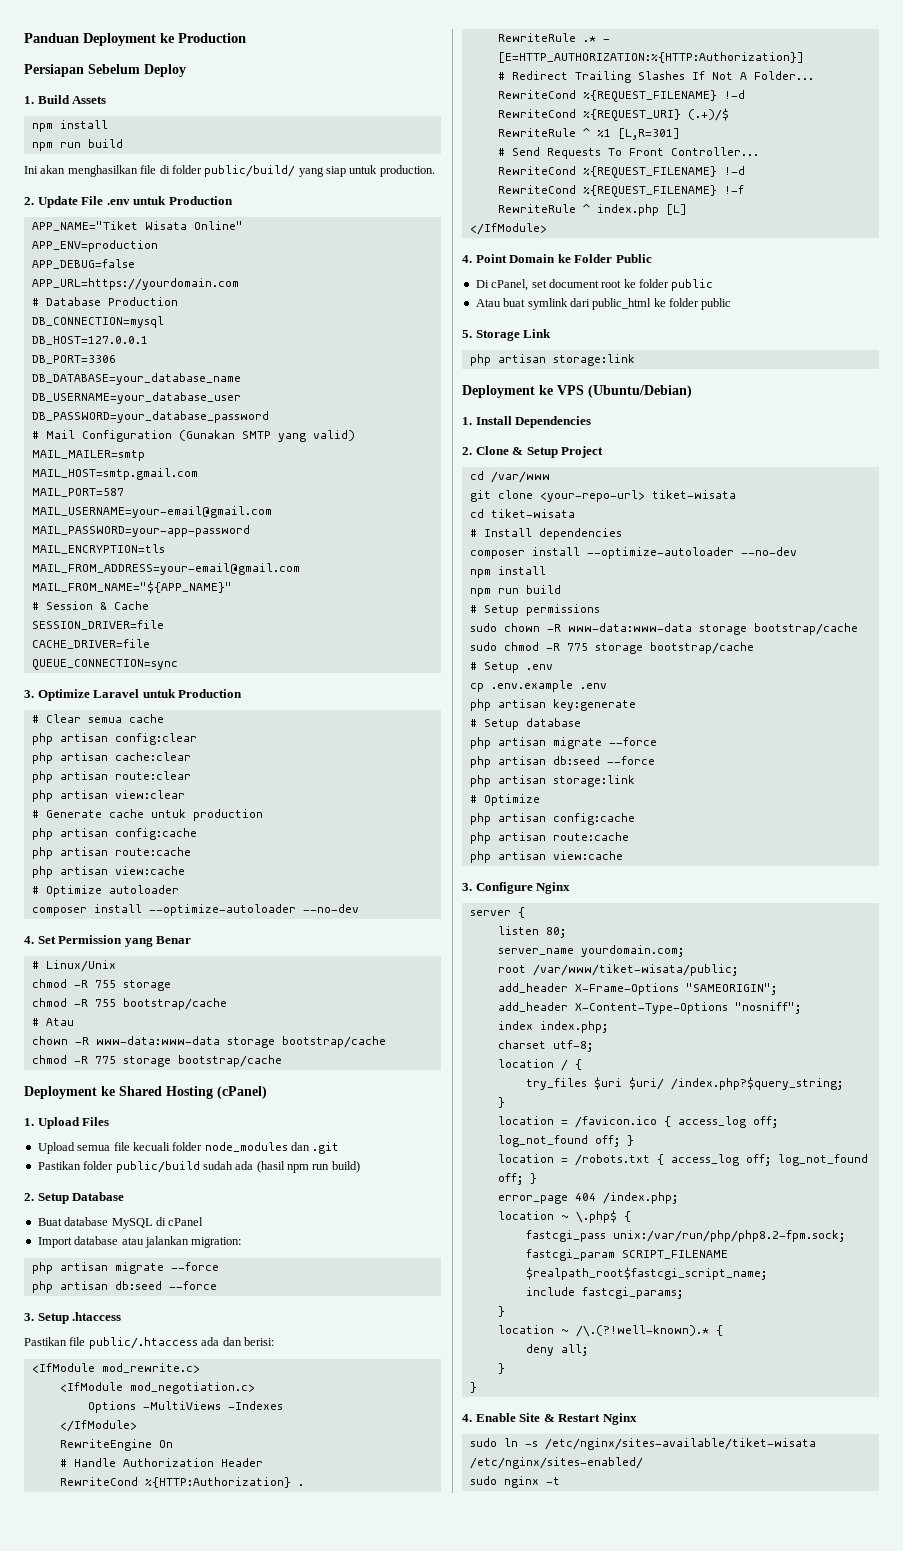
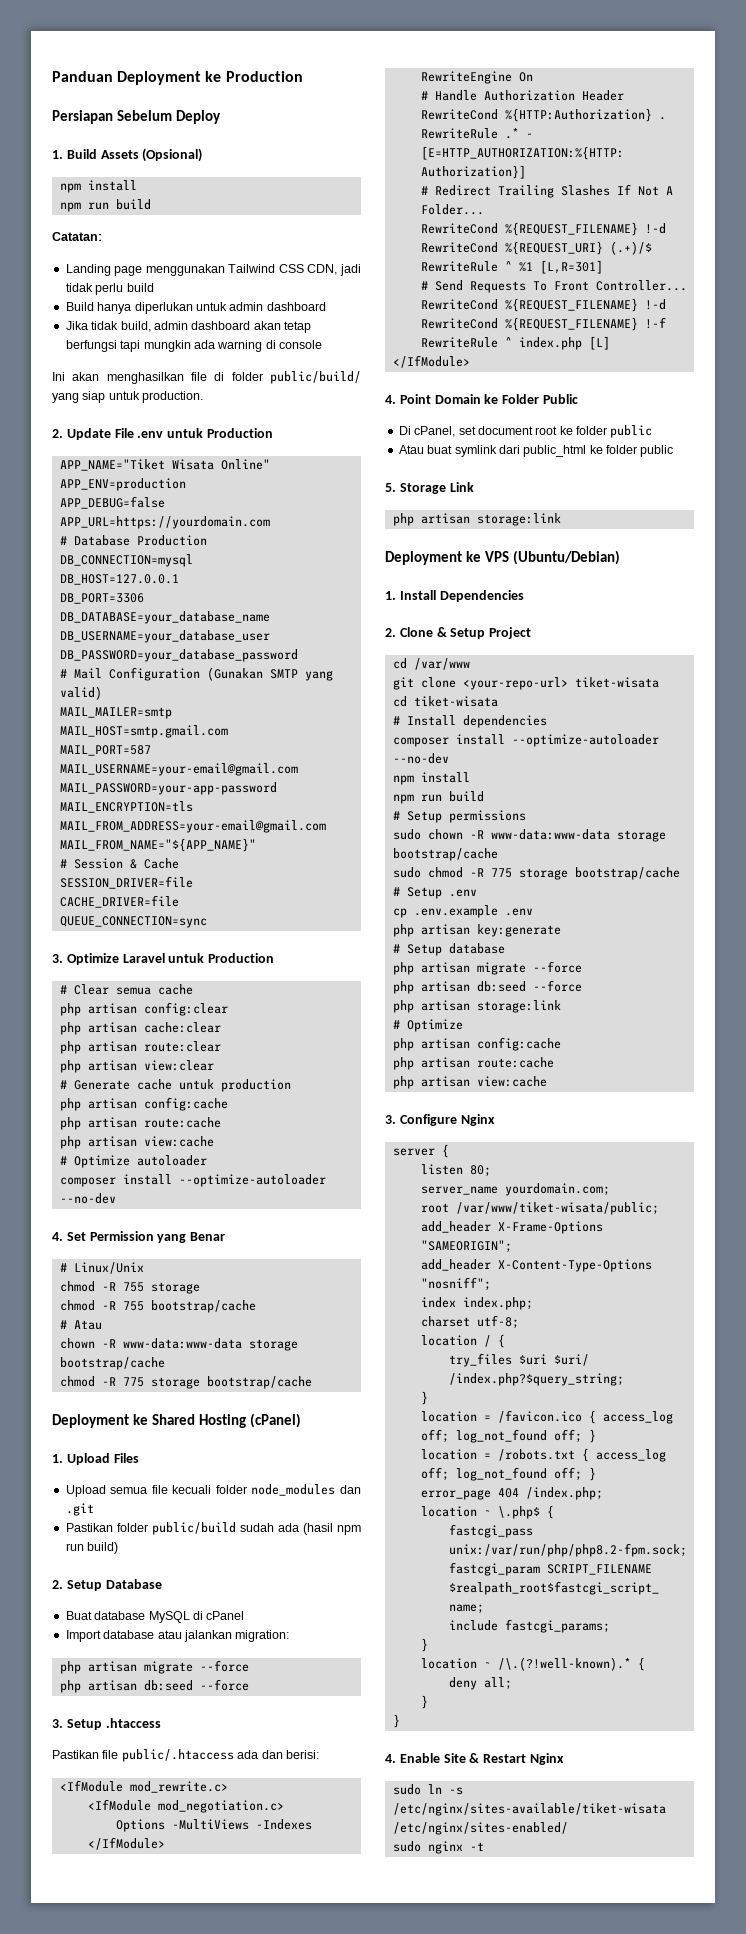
[31,120,108,132] [31,139,123,151] // npm install // npm run build -> [142,148,203,162] [59,180,137,193] [59,199,151,212] [52,232,102,241] [65,264,361,276] [65,283,154,295] [65,302,326,314] [65,321,311,333] [65,340,322,352] (Opsional) // npm install // npm run build // Catatan: // Landing page menggunakan Tailwind CSS CDN, jadi tidak perlu build // Build hanya diperlukan untuk admin dashboard // Jika tidak build, admin dashboard akan tetap berfungsi tapi mungkin ada warning di console

